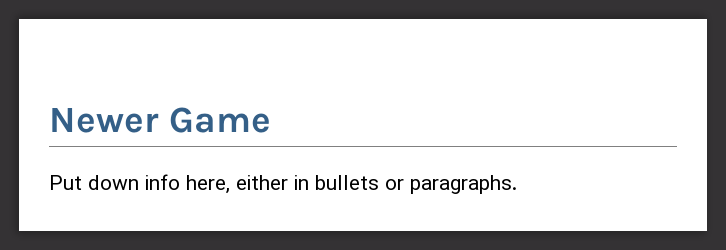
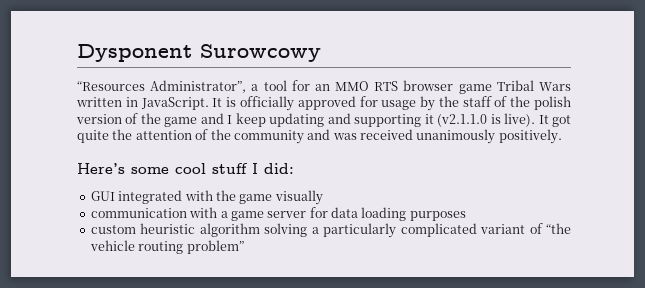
[49,107,271,133] [49,174,517,194] Newer Game // Put down info here, either in bullets or paragraphs. -> [77,44,321,62] [77,80,571,94] [76,96,571,111] [76,113,571,127] [77,129,562,144] [77,163,294,174] [90,190,323,205] [90,207,466,221] [90,223,571,238] [89,240,244,254] Dysponent Surowcowy // “Resources Administrator”, a tool for an MMO RTS browser game Tribal Wars written in JavaScript. It is officially approved for usage by the staff of the polish version of the game and I keep updating and supporting it (v2.1.1.0 is live). It got quite the attention of the community and was received unanimously positively. // Here’s some cool stuff I did: // GUI integrated with the game visually // communication with a game server for data loading purposes // custom heuristic algorithm solving a particularly complicated variant of “the vehicle routing problem”

